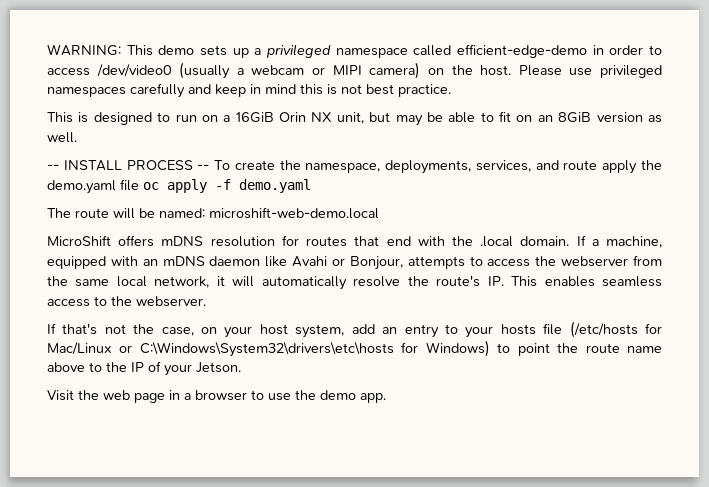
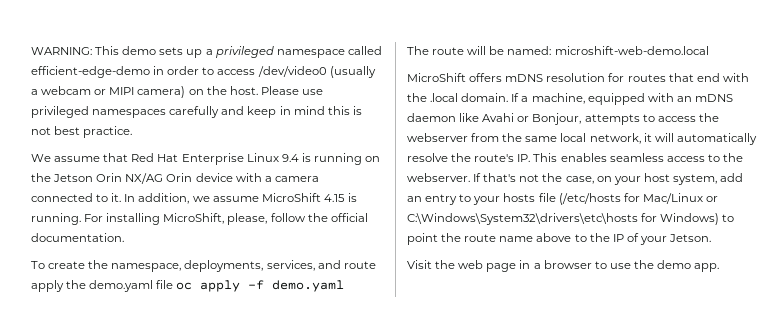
[47,111,663,126] [47,132,77,143] [47,160,210,171] This is designed to run on a 16GiB Orin NX unit, but may be able to fit on an 8GiB version as well. // -- INSTALL PROCESS -- -> [31,153,381,165] [31,173,319,184] [31,193,357,204] [31,213,368,225] [31,233,124,242] We assume that Red Hat Enterprise Linux 9.4 is running on the Jetson Orin NX/AG Orin device with a camera connected to it. In addition, we assume MicroShift 4.15 is running. For installing MicroShift, please, follow the official documentation. //
(206, 301) // -> (470, 177) none

